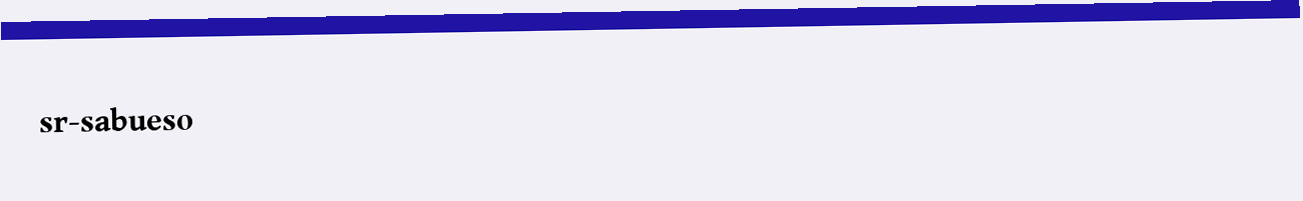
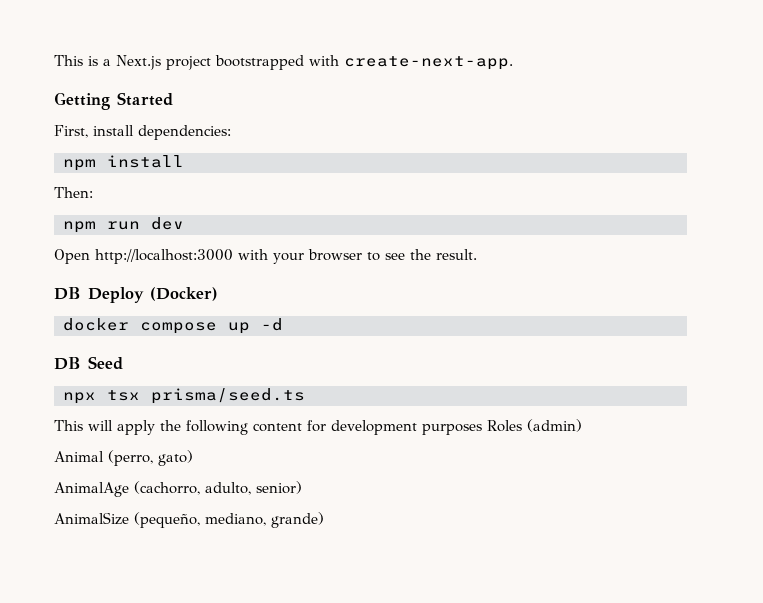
[39,105,194,133] sr-sabueso -> [54,55,513,70] [54,92,173,110] [54,125,231,140] [63,155,184,171] [54,187,93,198] [63,217,184,233] [54,249,477,264] [54,287,218,303] [63,318,283,334] [54,356,123,370] [63,388,305,404] [54,419,582,435] [54,450,193,466] [54,481,302,497] [54,512,324,528] This is a Next.js project bootstrapped with create-next-app. // Getting Started // First, install dependencies: // npm install // Then: // npm run dev // Open http://localhost:3000 with your browser to see the result. // DB Deploy (Docker) // docker compose up -d // DB Seed // npx tsx prisma/seed.ts // This will apply the following content for development purposes Roles (admin) // Animal (perro, gato) // AnimalAge (cachorro, adulto, senior) // AnimalSize (pequeño, mediano, grande)

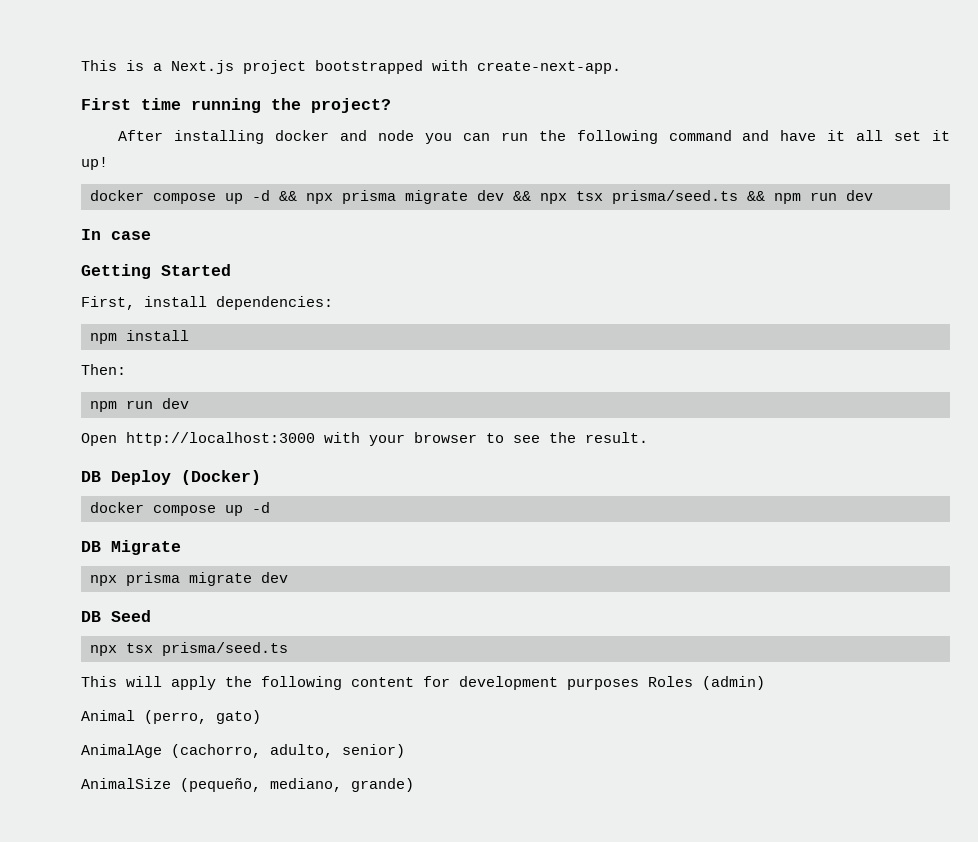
(513, 63) none -> [81,98,391,113] [118,130,950,144] [81,157,108,170] [90,190,873,204] [81,229,151,240] // First time running the project? // After installing docker and node you can run the following command and have it all set it up! // docker compose up -d && npx prisma migrate dev && npx tsx prisma/seed.ts && npm run dev // In case
(283, 324) none -> [81,540,181,555] [90,572,288,586] // DB Migrate // npx prisma migrate dev

